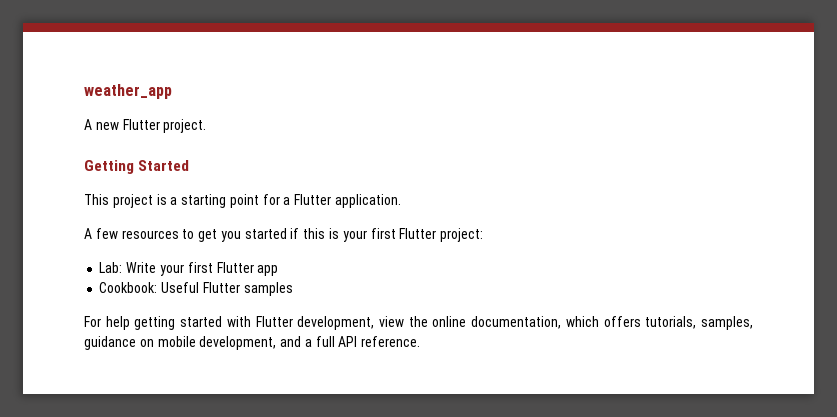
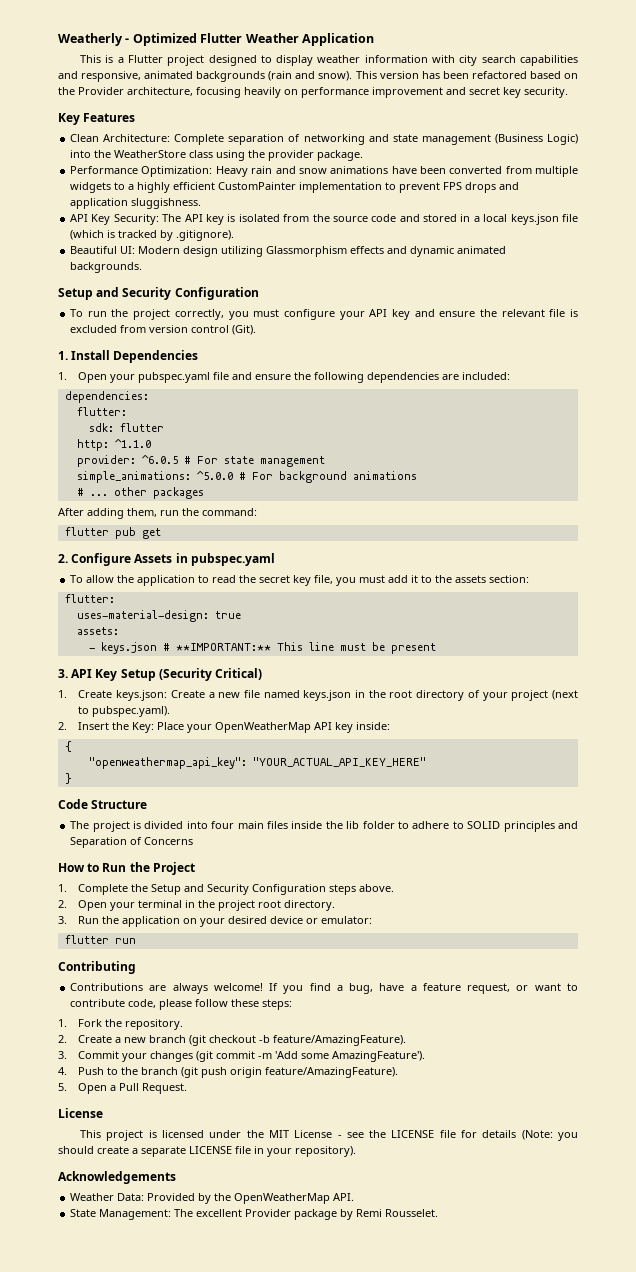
[84,84,172,99] [84,119,207,133] [84,160,190,174] [84,194,402,208] [84,228,484,242] [99,262,279,276] [99,282,293,296] [84,316,753,330] [84,336,421,350] weather_app // A new Flutter project. // Getting Started // This project is a starting point for a Flutter application. // A few resources to get you started if this is your first Flutter project: // Lab: Write your first Flutter app // Cookbook: Useful Flutter samples // For help getting started with Flutter development, view the online documentation, which offers tutorials, samples, guidance on mobile development, and a full API reference. -> [58,33,374,46] [80,55,578,66] [58,71,579,82] [58,87,568,98] [58,113,136,125] [70,134,578,145] [70,150,364,161] [70,166,578,177] [70,182,520,193] [70,198,202,209] [70,214,578,225] [70,230,235,241] [70,246,507,257] [70,262,143,273] [58,287,259,300] [70,309,578,320] [70,325,257,335] [58,350,199,363] [58,372,511,383] [64,391,149,403] [76,407,127,416] [88,423,164,432] [76,439,151,451] [76,455,325,467] [76,471,417,483] [76,487,204,499] [58,508,257,519] [64,527,161,539] [58,553,275,566] [70,575,530,586] [64,594,115,603] [76,610,241,622] [76,627,119,635] [88,642,436,654] [58,668,263,681] [58,690,578,701] [78,706,171,717] [58,722,391,733] [64,741,72,752] [88,757,426,769] [64,773,72,784] [58,799,148,809] [70,821,578,832] [70,837,194,848] [58,862,195,875] [58,884,395,895] [58,900,336,911] [58,916,373,927] [64,935,136,944] [58,961,136,974] [70,983,578,994] [70,999,293,1010] [58,1019,184,1030] [58,1035,407,1046] [58,1051,426,1062] [58,1067,399,1078] [58,1083,188,1094] [58,1108,103,1118] [80,1130,579,1141] [58,1146,356,1157] [58,1171,176,1184] [70,1193,355,1204] [70,1209,439,1220] Weatherly - Optimized Flutter Weather Application // This is a Flutter project designed to display weather information with city search capabilities and responsive, animated backgrounds (rain and snow). This version has been refactored based on the Provider architecture, focusing heavily on performance improvement and secret key security. // Key Features // Clean Architecture: Complete separation of networking and state management (Business Logic) into the WeatherStore class using the provider package. // Performance Optimization: Heavy rain and snow animations have been converted from multiple widgets to a highly efficient CustomPainter implementation to prevent FPS drops and application sluggishness. // API Key Security: The API key is isolated from the source code and stored in a local keys.json file (which is tracked by .gitignore). // Beautiful UI: Modern design utilizing Glassmorphism effects and dynamic animated backgrounds. // Setup and Security Configuration // To run the project correctly, you must configure your API key and ensure the relevant file is excluded from version control (Git). // 1. Install Dependencies // 1. Open your pubspec.yaml file and ensure the following dependencies are included: // dependencies: // flutter: // sdk: flutter // http: ^1.1.0 // provider: ^6.0.5 # For state management // simple_animations: ^5.0.0 # For background animations // # ... other packages // After adding them, run the command: // flutter pub get // 2. Configure Assets in pubspec.yaml // To allow the application to read the secret key file, you must add it to the assets section: // flutter: // uses-material-design: true // assets: // - keys.json # **IMPORTANT:** This line must be present // 3. API Key Setup (Security Critical) // 1. Create keys.json: Create a new file named keys.json in the root directory of your project (next to pubspec.yaml). // 2. Insert the Key: Place your OpenWeatherMap API key inside: // { // "openweathermap_api_key": "YOUR_ACTUAL_API_KEY_HERE" // } // Code Structure // The project is divided into four main files inside the lib folder to adhere to SOLID principles and Separation of Concerns // How to Run the Project // 1. Complete the Setup and Security Configuration steps above. // 2. Open your terminal in the project root directory. // 3. Run the application on your desired device or emulator: // flutter run // Contributing // Contributions are always welcome! If you find a bug, have a feature request, or want to contribute code, please follow these steps: // 1. Fork the repository. // 2. Create a new branch (git checkout -b feature/AmazingFeature). // 3. Commit your changes (git commit -m 'Add some AmazingFeature'). // 4. Push to the branch (git push origin feature/AmazingFeature). // 5. Open a Pull Request. // License // This project is licensed under the MIT License - see the LICENSE file for details (Note: you should create a separate LICENSE file in your repository). // Acknowledgements // Weather Data: Provided by the OpenWeatherMap API. // State Management: The excellent Provider package by Remi Rousselet.

